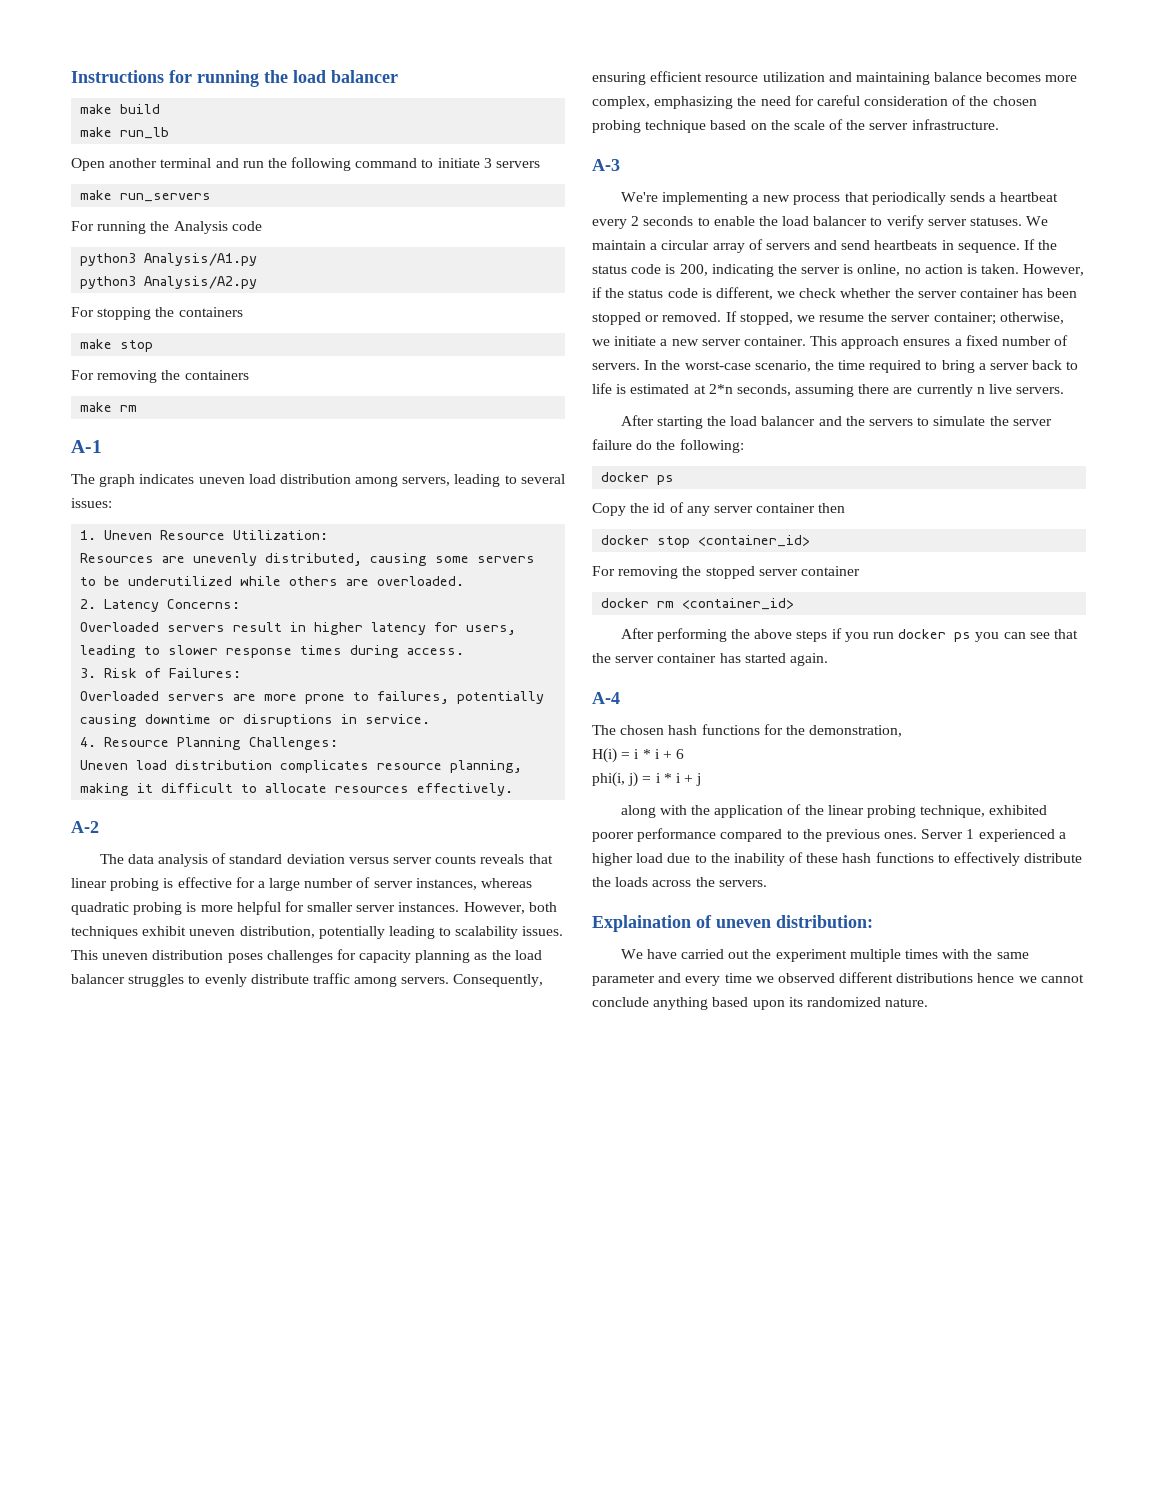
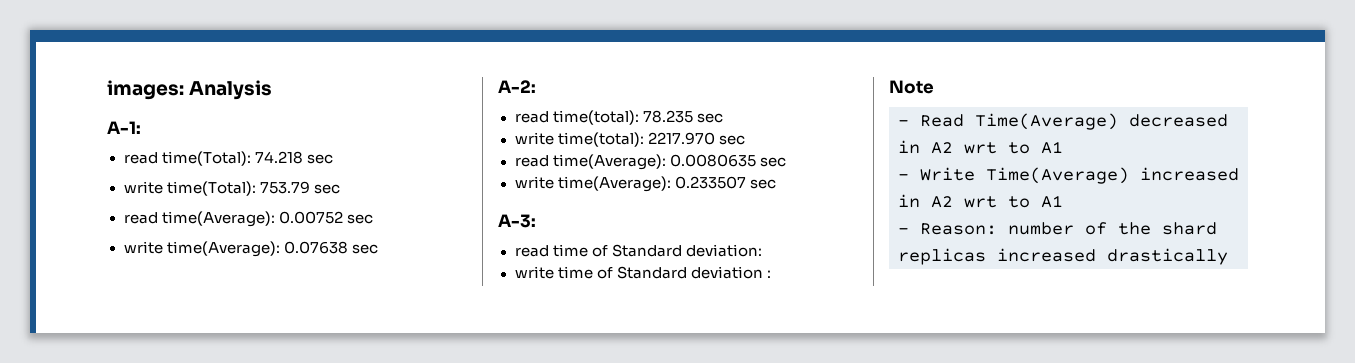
[71,70,398,87] [80,104,161,114] [80,127,170,139] [71,157,541,171] [80,190,212,202] [71,221,262,234] [80,253,258,266] [80,276,258,289] [71,307,243,320] [80,339,154,352] [71,370,249,383] [80,402,138,412] [71,440,102,453] [71,474,565,487] [71,498,112,508] [80,530,329,540] [80,553,536,566] [80,576,465,586] [80,599,241,612] [80,622,517,635] [80,645,465,658] [80,668,242,678] [80,691,545,704] [80,714,431,727] [80,737,339,750] [80,760,523,773] [80,783,514,796] [71,821,99,833] [99,853,553,867] [71,877,533,891] [71,901,557,915] [71,926,564,939] [71,949,542,963] [71,973,544,987] [592,71,1078,85] [592,95,1037,109] [592,119,999,133] [592,159,620,171] [620,192,1059,205] [592,215,1049,229] [592,239,1058,253] [592,264,1085,277] [592,287,1078,300] [592,311,1064,325] [592,335,1069,349] [592,360,1079,373] [592,383,1065,397] [620,415,1052,429] [592,439,744,453] [601,472,675,485] [592,502,846,516] [601,535,811,548] [592,566,860,579] [601,598,795,610] [620,628,1078,642] [592,653,828,666] [592,692,620,704] [592,724,903,737] [592,748,685,763] [592,772,702,787] [620,804,1048,818] [592,828,1066,842] [592,852,1083,866] [592,877,767,887] [592,915,873,932] [620,949,1029,962] [592,972,1084,986] [592,997,929,1010] Instructions for running the load balancer // make build // make run_lb // Open another terminal and run the following command to initiate 3 servers // make run_servers // For running the Analysis code // python3 Analysis/A1.py // python3 Analysis/A2.py // For stopping the containers // make stop // For removing the containers // make rm // A-1 // The graph indicates uneven load distribution among servers, leading to several issues: // 1. Uneven Resource Utilization: // Resources are unevenly distributed, causing some servers to be underutilized while others are overloaded. // 2. Latency Concerns: // Overloaded servers result in higher latency for users, leading to slower response times during access. // 3. Risk of Failures: // Overloaded servers are more prone to failures, potentially causing downtime or disruptions in service. // 4. Resource Planning Challenges: // Uneven load distribution complicates resource planning, making it difficult to allocate resources effectively. // A-2 // The data analysis of standard deviation versus server counts reveals that linear probing is effective for a large number of server instances, whereas quadratic probing is more helpful for smaller server instances. However, both techniques exhibit uneven distribution, potentially leading to scalability issues. This uneven distribution poses challenges for capacity planning as the load balancer struggles to evenly distribute traffic among servers. Consequently, ensuring efficient resource utilization and maintaining balance becomes more complex, emphasizing the need for careful consideration of the chosen probing technique based on the scale of the server infrastructure. // A-3 // We're implementing a new process that periodically sends a heartbeat every 2 seconds to enable the load balancer to verify server statuses. We maintain a circular array of servers and send heartbeats in sequence. If the status code is 200, indicating the server is online, no action is taken. However, if the status code is different, we check whether the server container has been stopped or removed. If stopped, we resume the server container; otherwise, we initiate a new server container. This approach ensures a fixed number of servers. In the worst-case scenario, the time required to bring a server back to life is estimated at 2*n seconds, assuming there are currently n live servers. // After starting the load balancer and the servers to simulate the server failure do the following: // docker ps // Copy the id of any server container then // docker stop <container_id> // For removing the stopped server container // docker rm <container_id> // After performing the above steps if you run docker ps you can see that the server container has started again. // A-4 // The chosen hash functions for the demonstration, // H(i) = i * i + 6 // phi(i, j) = i * i + j // along with the application of the linear probing technique, exhibited poorer performance compared to the previous ones. Server 1 experienced a higher load due to the inability of these hash functions to effectively distribute the loads across the servers. // Explaination of uneven distribution: // We have carried out the experiment multiple times with the same parameter and every time we observed different distributions hence we cannot conclude anything based upon its randomized nature. -> [107,80,273,100] [107,121,141,134] [123,151,333,166] [123,181,340,196] [123,211,373,227] [123,241,378,257] [498,80,536,93] [514,110,723,125] [514,132,745,147] [514,154,786,170] [514,176,776,192] [498,214,536,228] [514,244,762,257] [514,266,771,279] [889,80,934,94] [898,113,1228,130] [898,140,1063,154] [898,167,1239,184] [898,194,1063,208] [898,222,1217,235] [898,248,1228,265] images: Analysis // A-1: // read time(Total): 74.218 sec // write time(Total): 753.79 sec // read time(Average): 0.00752 sec // write time(Average): 0.07638 sec // A-2: // read time(total): 78.235 sec // write time(total): 2217.970 sec // read time(Average): 0.0080635 sec // write time(Average): 0.233507 sec // A-3: // read time of Standard deviation: // write time of Standard deviation : // Note // - Read Time(Average) decreased in A2 wrt to A1 // - Write Time(Average) increased in A2 wrt to A1 // - Reason: number of the shard replicas increased drastically

